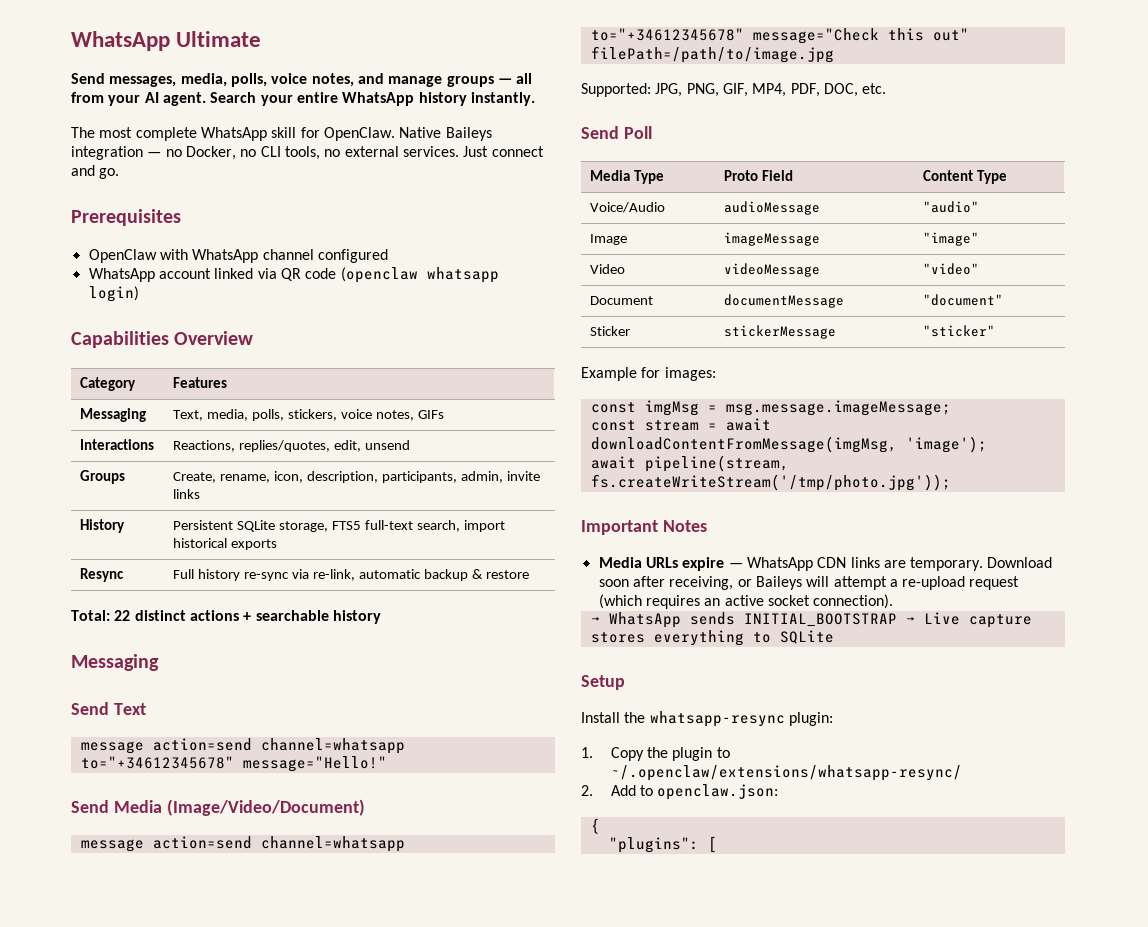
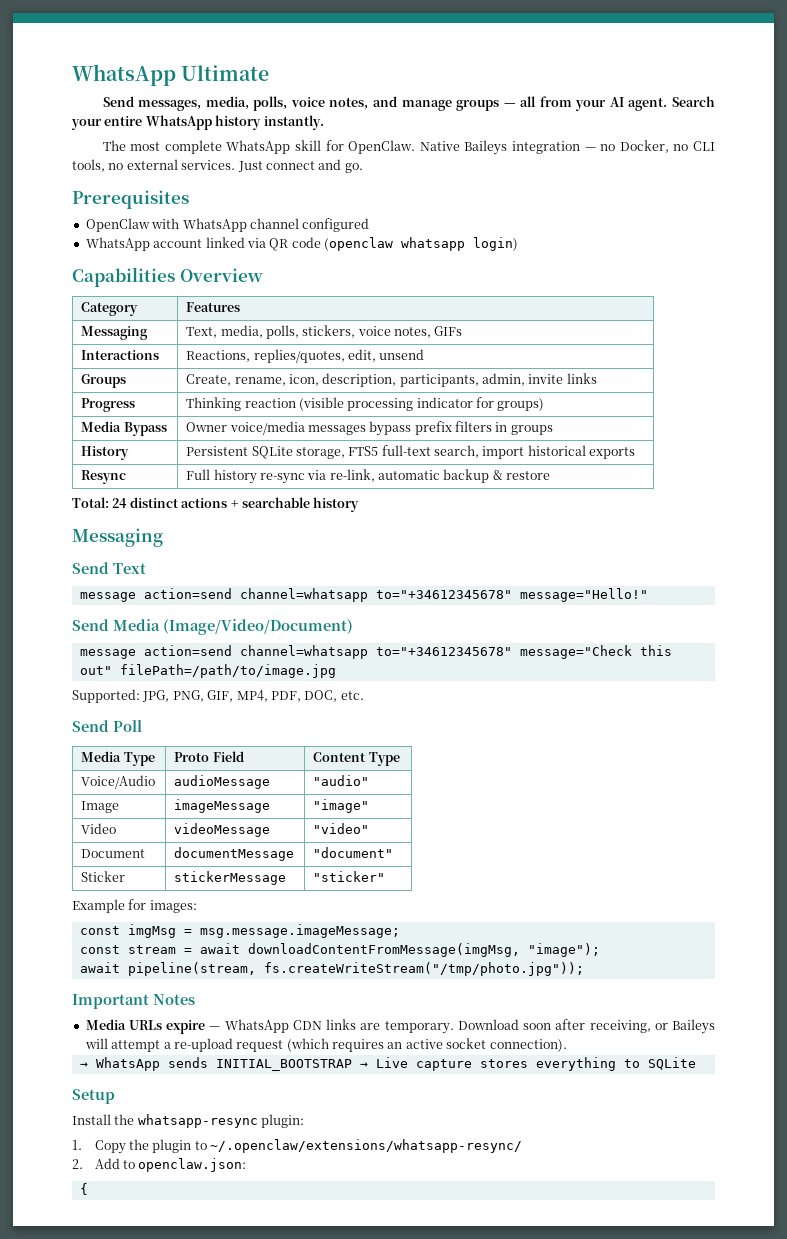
(201, 494) none -> [81,398,136,412] [186,397,545,411] [81,421,167,436] [186,421,553,436] // Progress | Thinking reaction (visible processing indicator for groups) // Media Bypass | Owner voice/media messages bypass prefix filters in groups
[114,610,131,621] 22 -> [112,498,128,508] 24
[905,436,987,453] 'image'); -> [527,943,600,957] "image");
[590,474,951,491] fs.createWriteStream('/tmp/photo.jpg')); -> [263,962,584,976] fs.createWriteStream("/tmp/photo.jpg"));
[608,836,717,853] // "plugins": [ -> (88, 1189) none

